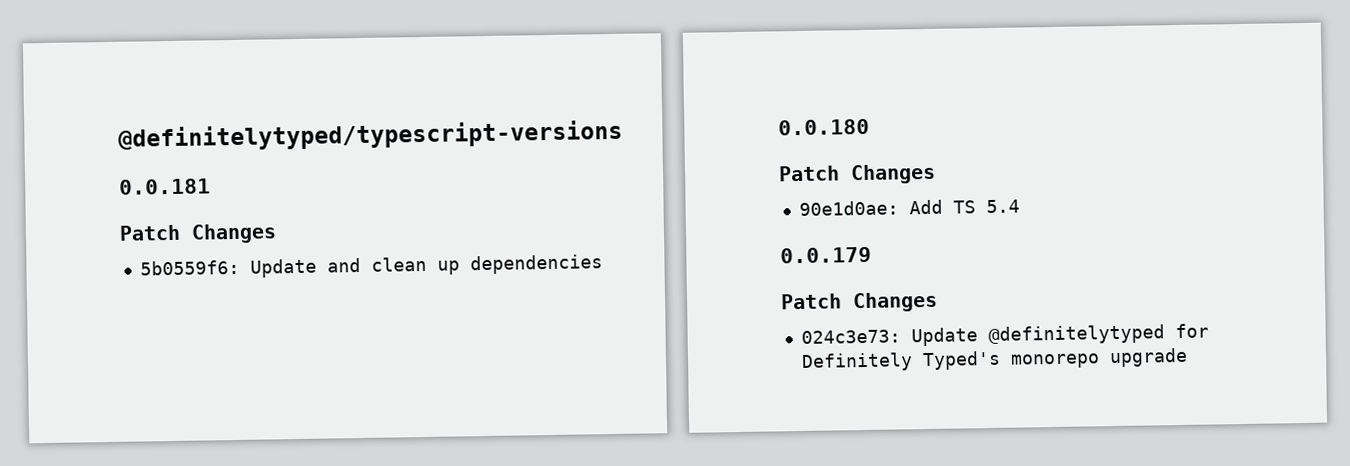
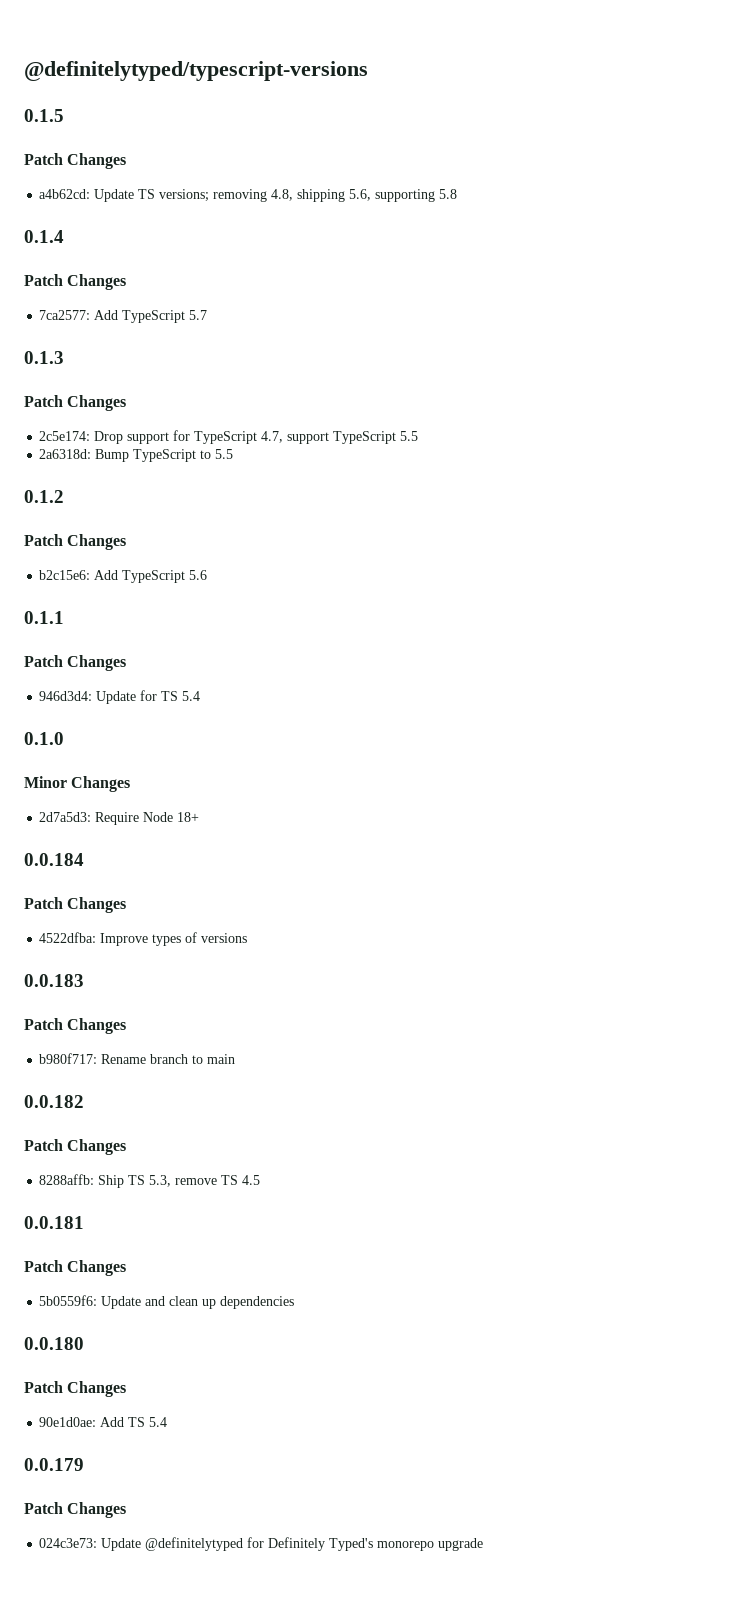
(623, 135) none -> [24,109,64,122] [24,153,127,169] [39,189,458,202] [24,230,64,243] [24,274,127,290] [39,310,208,323] [24,351,64,364] [24,395,127,411] [39,430,419,444] [39,449,234,462] [24,490,64,503] [24,534,127,550] [39,570,208,583] [24,611,64,624] [24,655,127,671] [39,690,201,704] [24,732,64,745] [24,776,131,792] [39,812,200,825] [24,853,84,866] [24,897,127,913] [39,932,248,946] [24,974,84,987] [24,1018,127,1034] [39,1053,236,1064] [24,1095,84,1108] [24,1139,127,1155] [39,1174,261,1188] // 0.1.5 // Patch Changes // a4b62cd: Update TS versions; removing 4.8, shipping 5.6, supporting 5.8 // 0.1.4 // Patch Changes // 7ca2577: Add TypeScript 5.7 // 0.1.3 // Patch Changes // 2c5e174: Drop support for TypeScript 4.7, support TypeScript 5.5 // 2a6318d: Bump TypeScript to 5.5 // 0.1.2 // Patch Changes // b2c15e6: Add TypeScript 5.6 // 0.1.1 // Patch Changes // 946d3d4: Update for TS 5.4 // 0.1.0 // Minor Changes // 2d7a5d3: Require Node 18+ // 0.0.184 // Patch Changes // 4522dfba: Improve types of versions // 0.0.183 // Patch Changes // b980f717: Rename branch to main // 0.0.182 // Patch Changes // 8288affb: Ship TS 5.3, remove TS 4.5

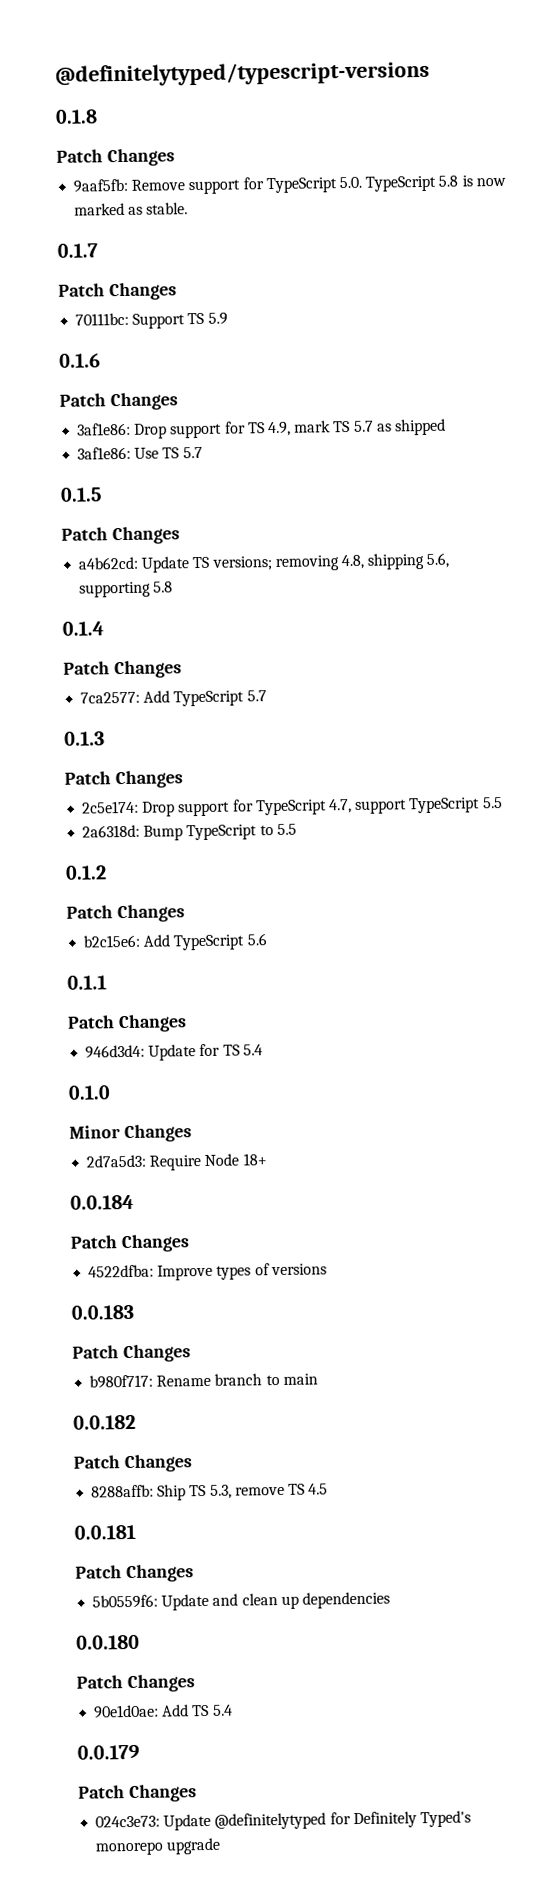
(368, 71) none -> [55,109,98,124] [56,148,175,167] [73,175,506,195] [74,202,189,216] [57,243,98,258] [58,282,177,301] [75,312,228,329] [59,353,101,368] [59,392,178,411] [77,418,446,439] [77,446,203,460] // 0.1.8 // Patch Changes // 9aaf5fb: Remove support for TypeScript 5.0. TypeScript 5.8 is now marked as stable. // 0.1.7 // Patch Changes // 70111bc: Support TS 5.9 // 0.1.6 // Patch Changes // 3af1e86: Drop support for TS 4.9, mark TS 5.7 as shipped // 3af1e86: Use TS 5.7

